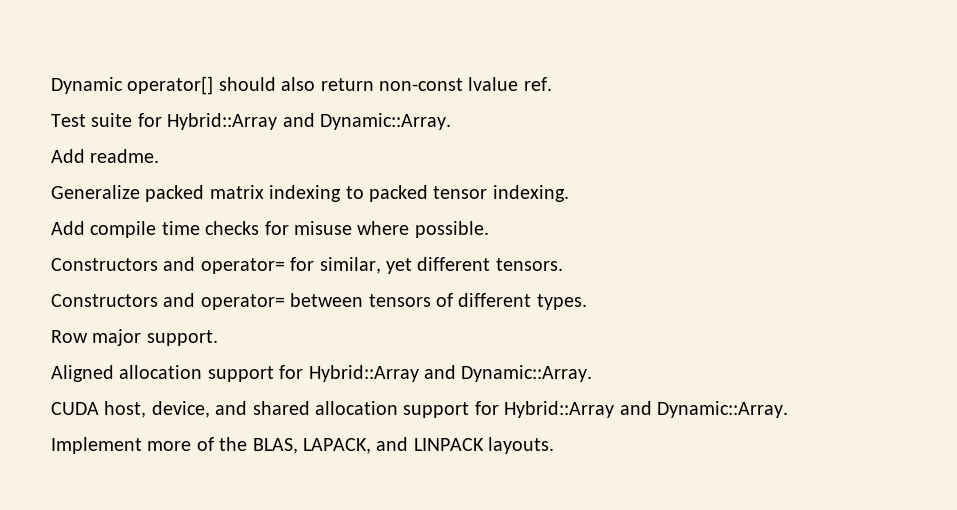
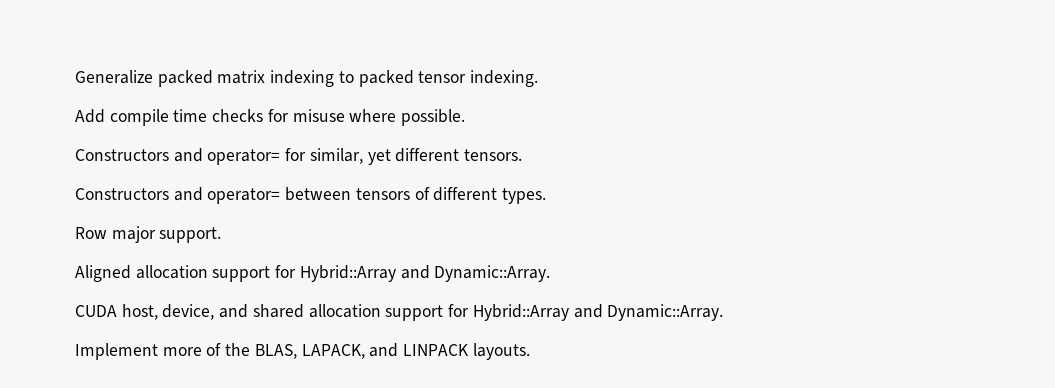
[51,76,552,95] [51,113,451,130] [51,149,160,163] Dynamic operator[] should also return non-const lvalue ref. // Test suite for Hybrid::Array and Dynamic::Array. // Add readme. // -> (75, 77) none

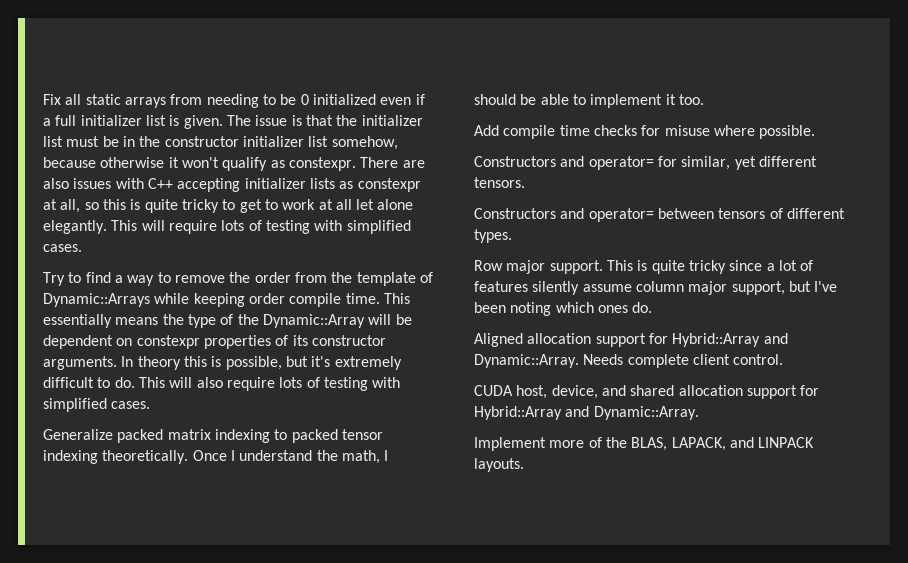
(75, 77) none -> [43,94,425,108] [43,115,423,129] [43,136,398,150] [43,157,425,171] [43,178,421,192] [43,199,414,213] [43,220,411,234] [43,244,82,252] [43,272,433,286] [43,293,410,307] [43,314,412,328] [43,335,386,349] [43,356,402,370] [43,377,401,391] [43,398,151,412] Fix all static arrays from needing to be 0 initialized even if a full initializer list is given. The issue is that the initializer list must be in the constructor initializer list somehow, because otherwise it won't qualify as constexpr. There are also issues with C++ accepting initializer lists as constexpr at all, so this is quite tricky to get to work at all let alone elegantly. This will require lots of testing with simplified cases. // Try to find a way to remove the order from the template of Dynamic::Arrays while keeping order compile time. This essentially means the type of the Dynamic::Array will be dependent on constexpr properties of its constructor arguments. In theory this is possible, but it's extremely difficult to do. This will also require lots of testing with simplified cases. //
[470,70,539,87] indexing. -> [43,450,389,464] [474,94,704,108] indexing theoretically. Once I understand the math, I should be able to implement it too.
(222, 235) none -> [606,260,814,274] [474,281,838,295] [474,302,653,316] This is quite tricky since a lot of features silently assume column major support, but I've been noting which ones do.
(551, 273) none -> [583,354,784,368] Needs complete client control.

